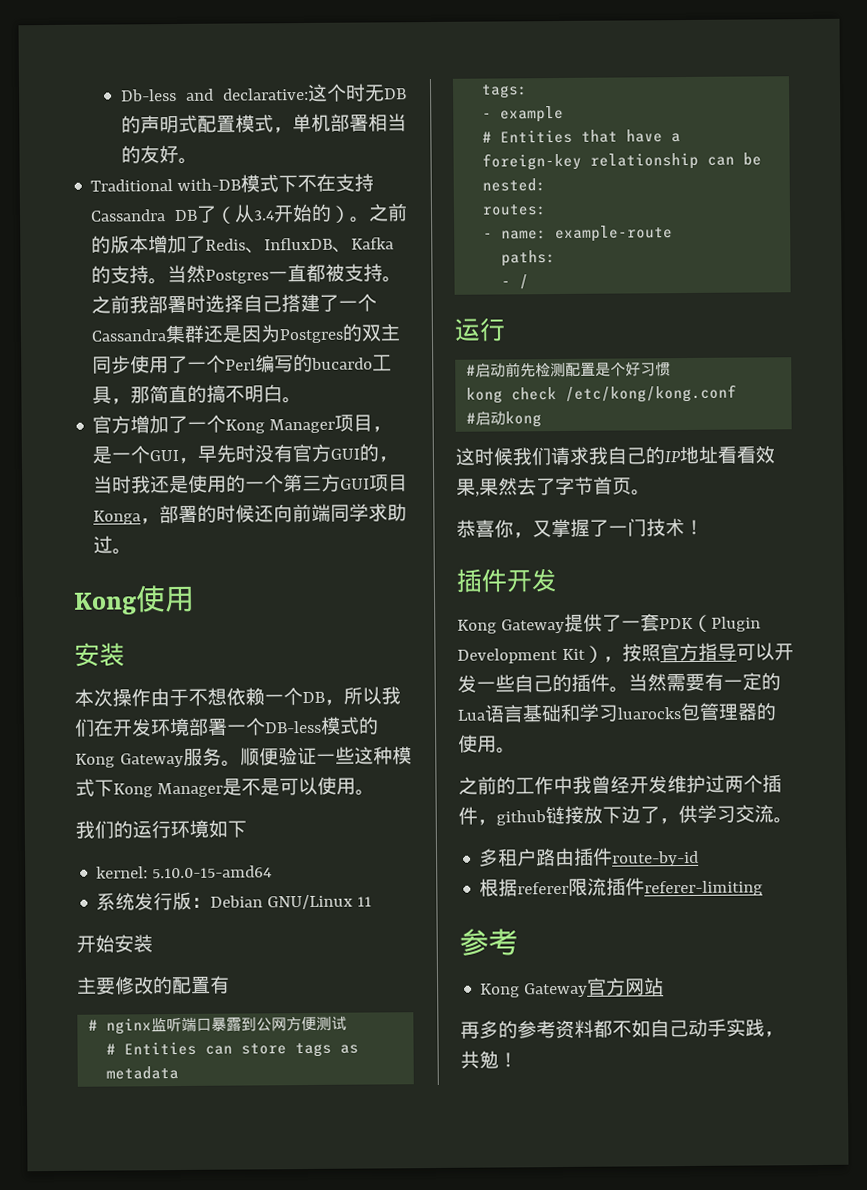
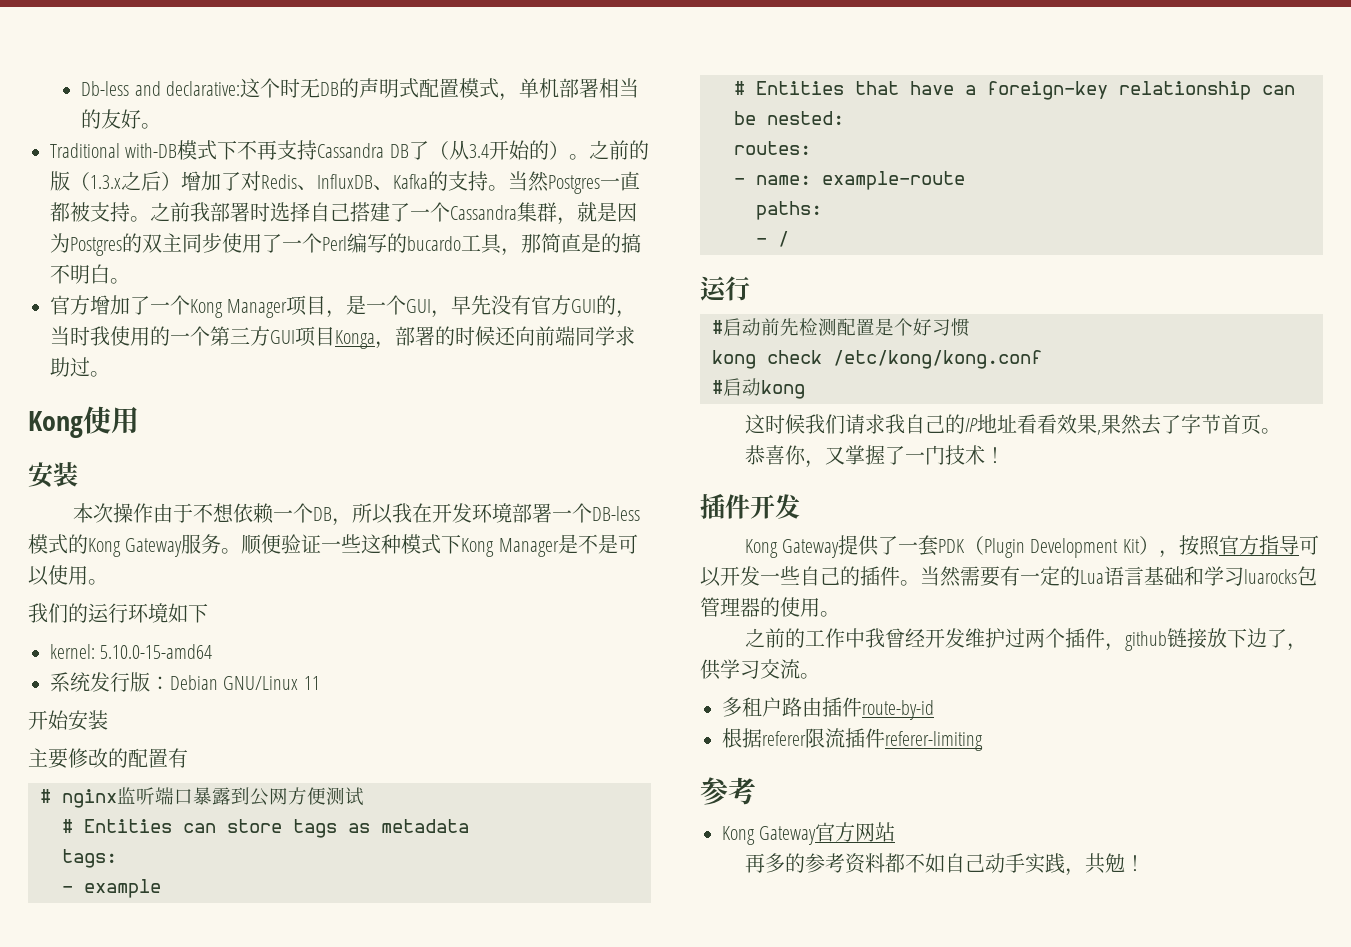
[316,173,337,192] 在 -> [257,140,278,160] 再
[129,234,207,254] 本增加了 -> [70,171,261,191] （1.3.x之后）增加了对
[203,325,225,343] 还 -> [557,202,597,225] ，就
(189, 394) none -> [581,233,601,253] 是
[235,444,256,463] 时 -> (492, 305) none
[150,475,190,494] 还是 -> (110, 336) none
[74,718,95,737] 们 -> (412, 513) none

